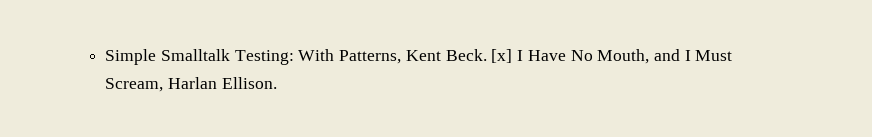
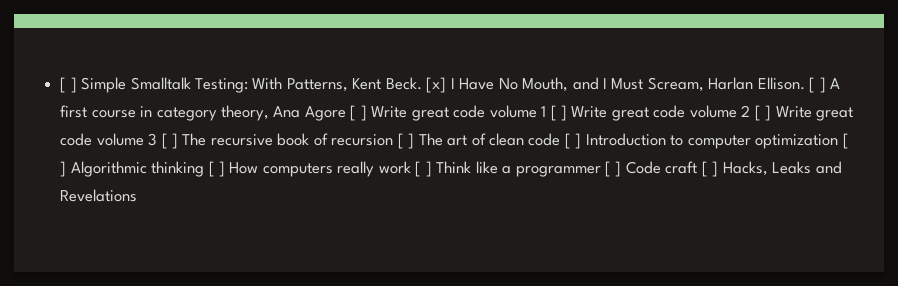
(105, 57) none -> [60,77,77,93] [ ]
(277, 83) none -> [809,77,841,93] [60,105,854,121] [60,133,849,149] [60,161,842,177] [60,189,138,202] [ ] A first course in category theory, Ana Agore [ ] Write great code volume 1 [ ] Write great code volume 2 [ ] Write great code volume 3 [ ] The recursive book of recursion [ ] The art of clean code [ ] Introduction to computer optimization [ ] Algorithmic thinking [ ] How computers really work [ ] Think like a programmer [ ] Code craft [ ] Hacks, Leaks and Revelations

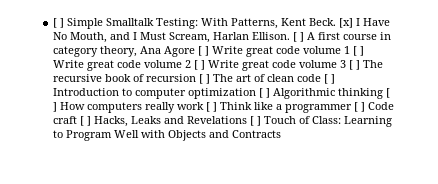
(138, 195) none -> [250,116,393,127] [53,130,282,141] [ ] Touch of Class: Learning to Program Well with Objects and Contracts

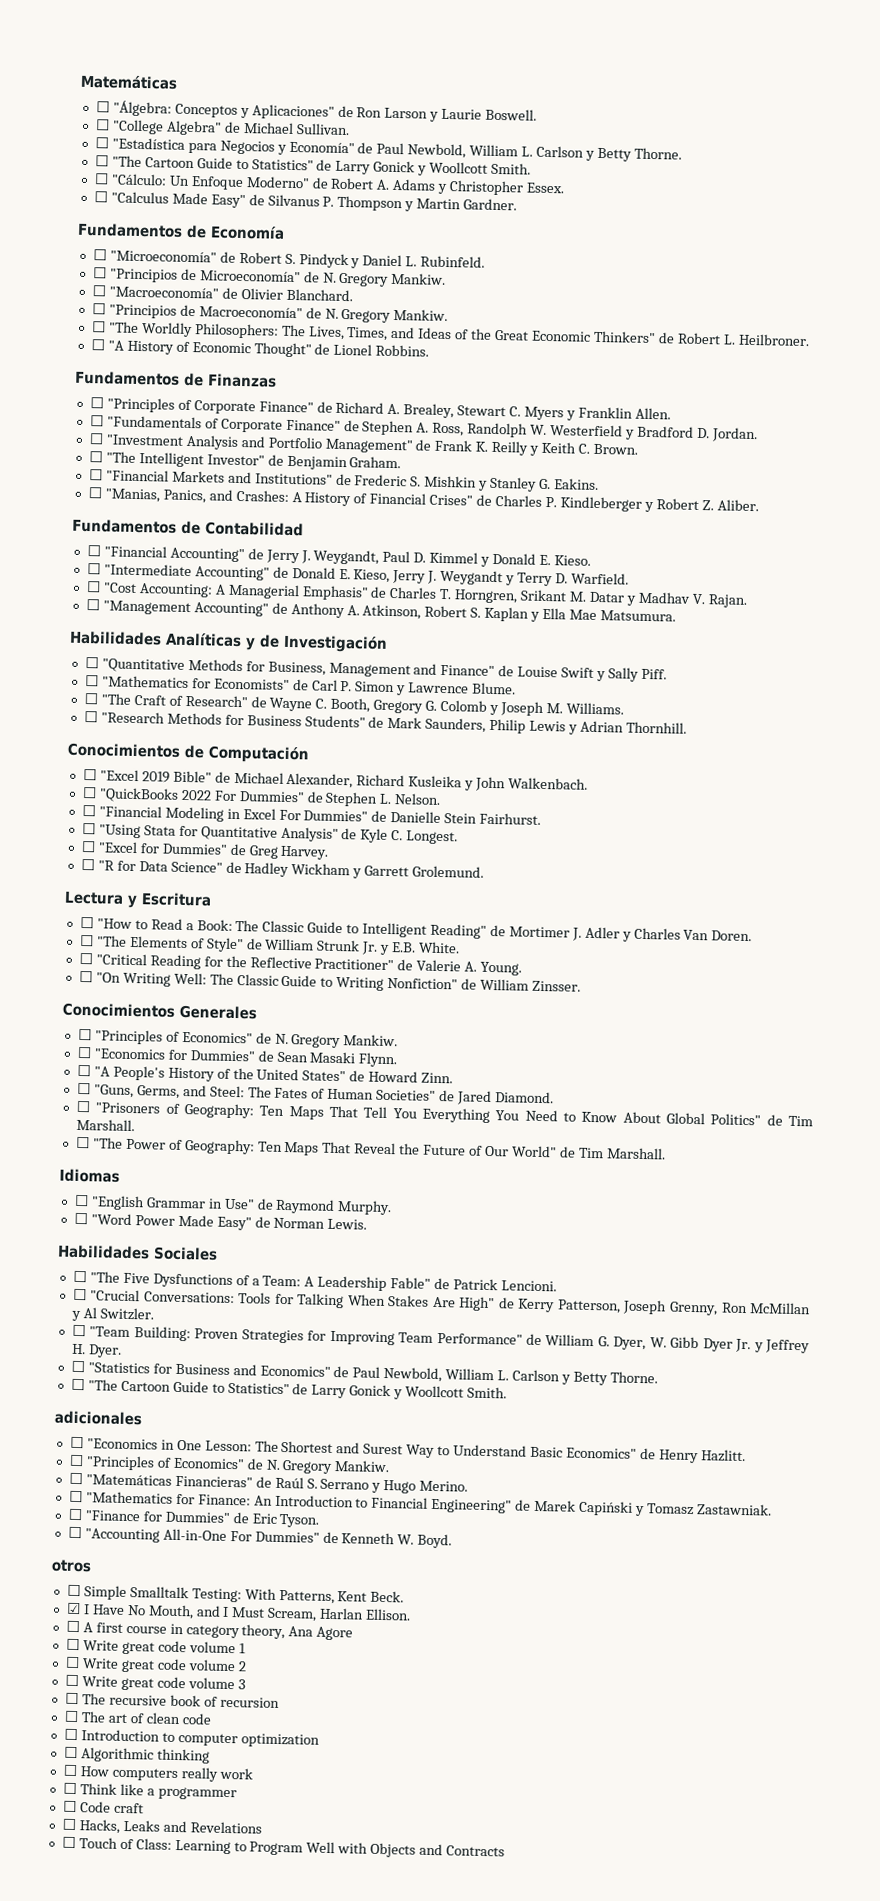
[53,18,65,28] [ ] -> [80,74,178,90] [95,100,538,122] [94,119,350,136] [94,137,682,162] [94,155,532,176] [93,173,566,196] [93,191,518,212] [77,222,285,240] [92,249,486,269] [92,267,447,287] [91,285,353,302] [91,303,449,323] [91,321,810,347] [90,339,430,358] [75,370,277,388] [89,397,671,421] [89,415,758,443] [88,433,638,456] [88,451,402,471] [88,469,599,492] [87,487,759,513] [72,518,304,537] [86,545,591,567] [86,563,629,587] [85,581,748,608] [85,599,676,622] [69,630,388,653] [84,656,667,682] [84,674,517,696] [83,692,624,716] [83,710,687,735] [67,742,309,764] [82,768,589,792] [81,786,442,807] [81,804,542,825] [81,822,459,845] [80,840,330,860] [80,858,485,879] [64,891,212,909] [79,916,753,942] [79,934,461,956] [78,952,523,976] [78,970,581,992] [62,1002,257,1020] [77,1028,399,1049] [76,1046,398,1068] [76,1064,454,1084] [76,1082,554,1106] [75,1100,813,1127] [75,1118,135,1132] [75,1136,666,1160] [59,1168,120,1183] [73,1194,393,1216] [73,1212,368,1231] [57,1244,218,1261] [72,1270,557,1292] [72,1288,811,1316] [70,1307,154,1322] [71,1324,810,1354] [71,1343,122,1358] [70,1360,658,1386] [70,1378,508,1400] [54,1410,142,1426] [69,1436,746,1464] [68,1454,391,1475] [68,1472,469,1494] [68,1490,772,1517] [67,1508,320,1528] [67,1526,453,1549] [51,1559,92,1573] [66,1584,81,1597] Matemáticas // ☐ "Álgebra: Conceptos y Aplicaciones" de Ron Larson y Laurie Boswell. // ☐ "College Algebra" de Michael Sullivan. // ☐ "Estadística para Negocios y Economía" de Paul Newbold, William L. Carlson y Betty Thorne. // ☐ "The Cartoon Guide to Statistics" de Larry Gonick y Woollcott Smith. // ☐ "Cálculo: Un Enfoque Moderno" de Robert A. Adams y Christopher Essex. // ☐ "Calculus Made Easy" de Silvanus P. Thompson y Martin Gardner. // Fundamentos de Economía // ☐ "Microeconomía" de Robert S. Pindyck y Daniel L. Rubinfeld. // ☐ "Principios de Microeconomía" de N. Gregory Mankiw. // ☐ "Macroeconomía" de Olivier Blanchard. // ☐ "Principios de Macroeconomía" de N. Gregory Mankiw. // ☐ "The Worldly Philosophers: The Lives, Times, and Ideas of the Great Economic Thinkers" de Robert L. Heilbroner. // ☐ "A History of Economic Thought" de Lionel Robbins. // Fundamentos de Finanzas // ☐ "Principles of Corporate Finance" de Richard A. Brealey, Stewart C. Myers y Franklin Allen. // ☐ "Fundamentals of Corporate Finance" de Stephen A. Ross, Randolph W. Westerfield y Bradford D. Jordan. // ☐ "Investment Analysis and Portfolio Management" de Frank K. Reilly y Keith C. Brown. // ☐ "The Intelligent Investor" de Benjamin Graham. // ☐ "Financial Markets and Institutions" de Frederic S. Mishkin y Stanley G. Eakins. // ☐ "Manias, Panics, and Crashes: A History of Financial Crises" de Charles P. Kindleberger y Robert Z. Aliber. // Fundamentos de Contabilidad // ☐ "Financial Accounting" de Jerry J. Weygandt, Paul D. Kimmel y Donald E. Kieso. // ☐ "Intermediate Accounting" de Donald E. Kieso, Jerry J. Weygandt y Terry D. Warfield. // ☐ "Cost Accounting: A Managerial Emphasis" de Charles T. Horngren, Srikant M. Datar y Madhav V. Rajan. // ☐ "Management Accounting" de Anthony A. Atkinson, Robert S. Kaplan y Ella Mae Matsumura. // Habilidades Analíticas y de Investigación // ☐ "Quantitative Methods for Business, Management and Finance" de Louise Swift y Sally Piff. // ☐ "Mathematics for Economists" de Carl P. Simon y Lawrence Blume. // ☐ "The Craft of Research" de Wayne C. Booth, Gregory G. Colomb y Joseph M. Williams. // ☐ "Research Methods for Business Students" de Mark Saunders, Philip Lewis y Adrian Thornhill. // Conocimientos de Computación // ☐ "Excel 2019 Bible" de Michael Alexander, Richard Kusleika y John Walkenbach. // ☐ "QuickBooks 2022 For Dummies" de Stephen L. Nelson. // ☐ "Financial Modeling in Excel For Dummies" de Danielle Stein Fairhurst. // ☐ "Using Stata for Quantitative Analysis" de Kyle C. Longest. // ☐ "Excel for Dummies" de Greg Harvey. // ☐ "R for Data Science" de Hadley Wickham y Garrett Grolemund. // Lectura y Escritura // ☐ "How to Read a Book: The Classic Guide to Intelligent Reading" de Mortimer J. Adler y Charles Van Doren. // ☐ "The Elements of Style" de William Strunk Jr. y E.B. White. // ☐ "Critical Reading for the Reflective Practitioner" de Valerie A. Young. // ☐ "On Writing Well: The Classic Guide to Writing Nonfiction" de William Zinsser. // Conocimientos Generales // ☐ "Principles of Economics" de N. Gregory Mankiw. // ☐ "Economics for Dummies" de Sean Masaki Flynn. // ☐ "A People's History of the United States" de Howard Zinn. // ☐ "Guns, Germs, and Steel: The Fates of Human Societies" de Jared Diamond. // ☐ "Prisoners of Geography: Ten Maps That Tell You Everything You Need to Know About Global Politics" de Tim Marshall. // ☐ "The Power of Geography: Ten Maps That Reveal the Future of Our World" de Tim Marshall. // Idiomas // ☐ "English Grammar in Use" de Raymond Murphy. // ☐ "Word Power Made Easy" de Norman Lewis. // Habilidades Sociales // ☐ "The Five Dysfunctions of a Team: A Leadership Fable" de Patrick Lencioni. // ☐ "Crucial Conversations: Tools for Talking When Stakes Are High" de Kerry Patterson, Joseph Grenny, Ron McMillan y Al Switzler. // ☐ "Team Building: Proven Strategies for Improving Team Performance" de William G. Dyer, W. Gibb Dyer Jr. y Jeffrey H. Dyer. // ☐ "Statistics for Business and Economics" de Paul Newbold, William L. Carlson y Betty Thorne. // ☐ "The Cartoon Guide to Statistics" de Larry Gonick y Woollcott Smith. // adicionales // ☐ "Economics in One Lesson: The Shortest and Surest Way to Understand Basic Economics" de Henry Hazlitt. // ☐ "Principles of Economics" de N. Gregory Mankiw. // ☐ "Matemáticas Financieras" de Raúl S. Serrano y Hugo Merino. // ☐ "Mathematics for Finance: An Introduction to Financial Engineering" de Marek Capiński y Tomasz Zastawniak. // ☐ "Finance for Dummies" de Eric Tyson. // ☐ "Accounting All-in-One For Dummies" de Kenneth W. Boyd. // otros // ☐
[339,18,354,28] [x] -> [65,1602,81,1615] // ☑
[293,32,305,42] [ ] -> [65,1620,80,1633] // ☐
[198,46,210,56] [ ] -> [65,1638,80,1651] // ☐
[353,46,365,56] [ ] -> [64,1656,80,1669] // ☐
[194,60,206,70] [ ] -> [64,1674,79,1687] // ☐
[349,60,361,70] [ ] -> [64,1692,79,1705] // ☐
[199,74,211,84] [ ] -> [63,1710,79,1723] // ☐
[324,74,336,84] [ ] -> [63,1728,78,1741] // ☐
[259,88,271,98] [ ] -> [63,1746,78,1759] // ☐
[386,88,391,98] [53,102,58,112] [ ] -> [62,1764,78,1777] // ☐
[206,102,218,112] [ ] -> [62,1782,77,1795] // ☐
[354,102,366,112] [ ] -> [62,1800,77,1813] // ☐
[80,116,92,126] [ ] -> [61,1818,76,1831] // ☐
[250,116,262,126] [ ] -> [61,1836,76,1849] // ☐

